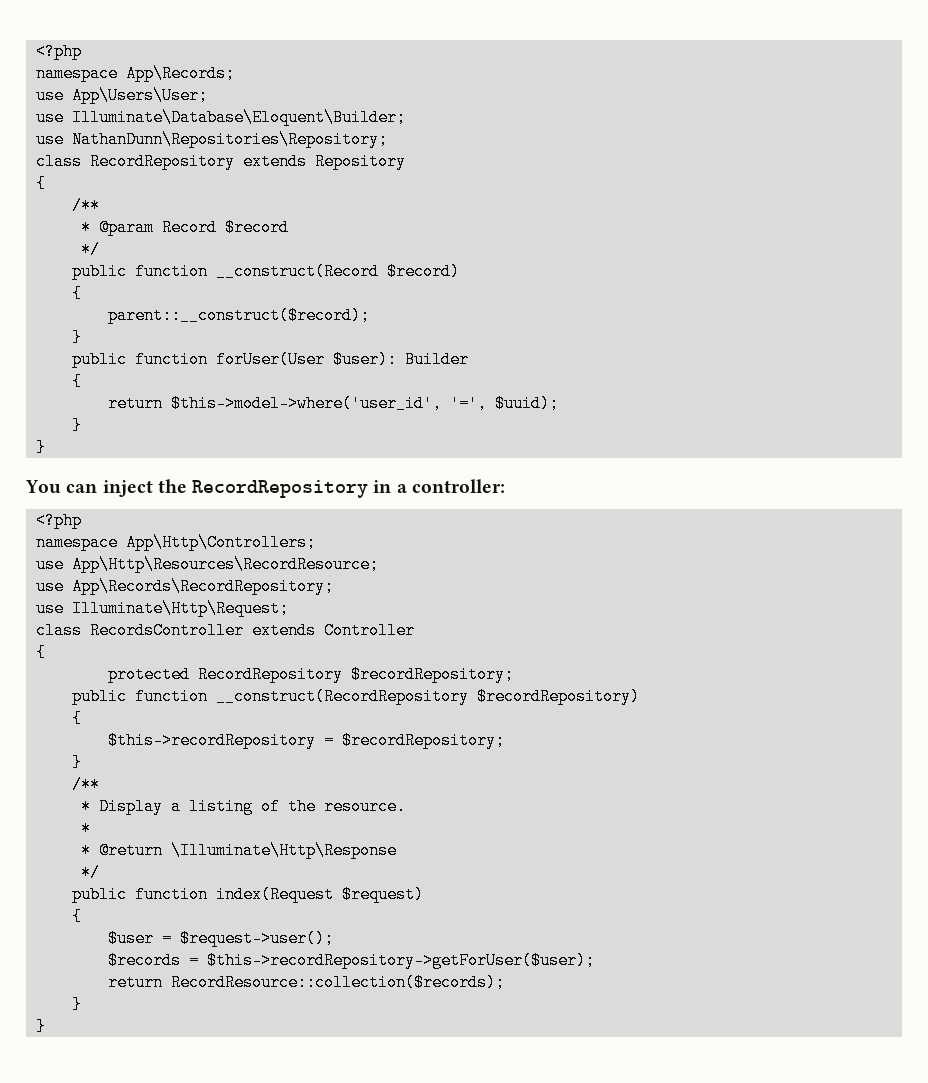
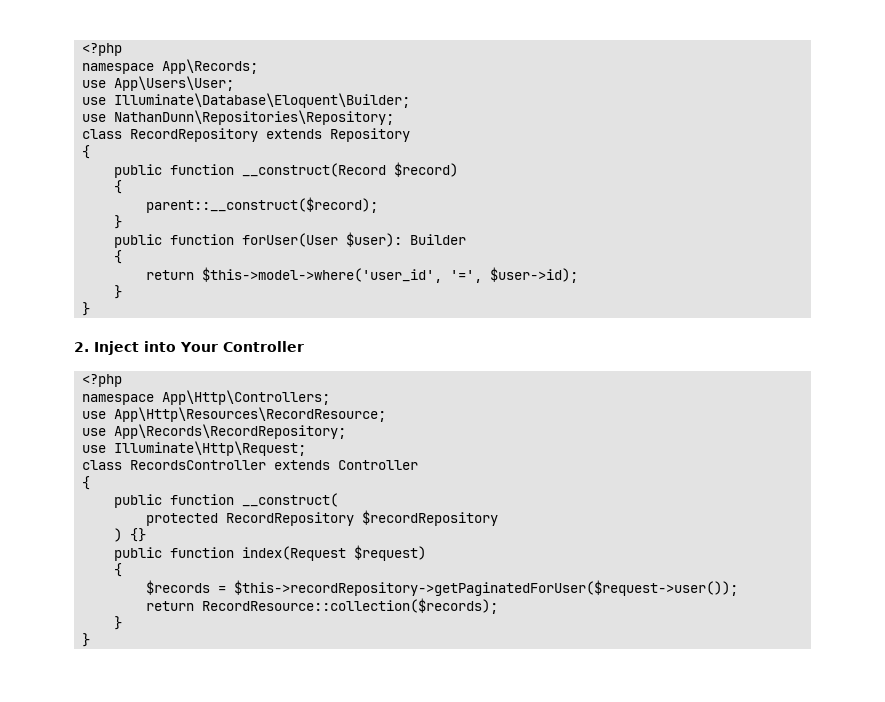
[71,197,100,214] [80,219,289,236] [80,241,100,258] // /** // * @param Record $record // */ -> (91, 152) none
[494,395,559,412] $uuid); -> [490,267,579,283] $user->id);
[25,479,505,498] You can inject the RecordRepository in a controller: -> [74,341,304,355] 2. Inject into Your Controller
(46, 652) none -> [114,493,339,508] // public function __construct(
[350,666,514,683] [71,688,640,705] [71,710,82,727] [107,732,505,749] [71,754,82,771] [71,776,100,793] [80,798,406,815] [80,820,91,837] [80,842,397,859] [80,864,100,881] $recordRepository; // public function __construct(RecordRepository $recordRepository) // { // $this->recordRepository = $recordRepository; // } // /** // * Display a listing of the resource. // * // * @return \Illuminate\Http\Response // */ -> [362,510,499,526] [114,528,147,542] $recordRepository // ) {}
[107,930,334,947] // $user = $request->user(); -> (123, 570) none
[206,952,595,969] $this->recordRepository->getForUser($user); -> [234,580,739,596] $this->recordRepository->getPaginatedForUser($request->user());

